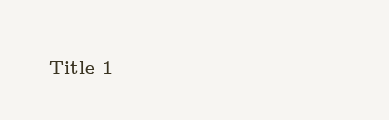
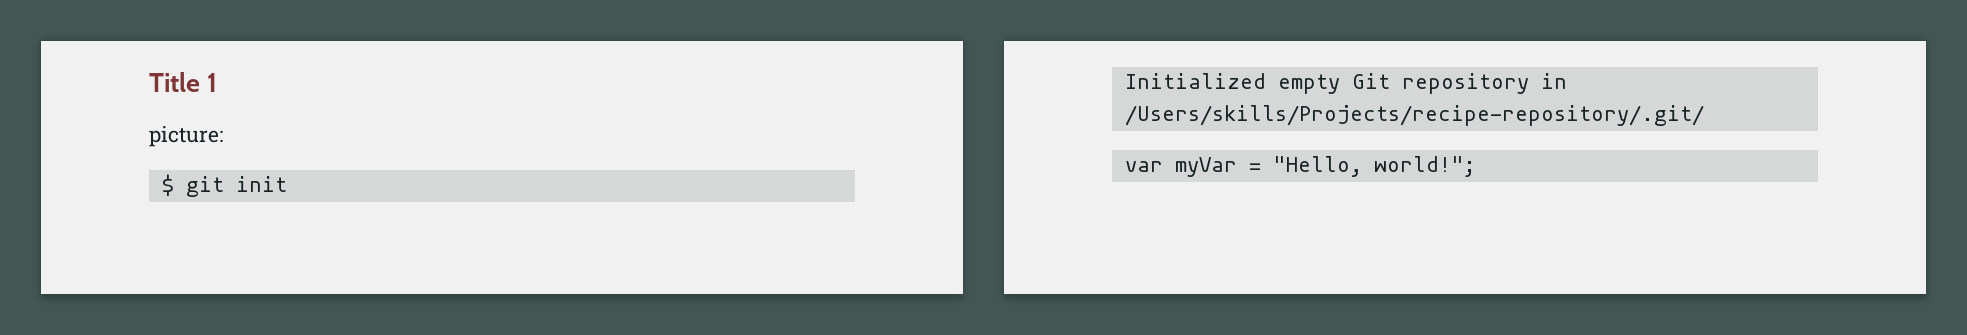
(113, 67) none -> [149,126,223,147] [161,174,287,197] [1124,73,1567,94] [1124,105,1704,126] [1124,156,1476,177] // picture: // $ git init // Initialized empty Git repository in /Users/skills/Projects/recipe-repository/.git/ // var myVar = "Hello, world!";

